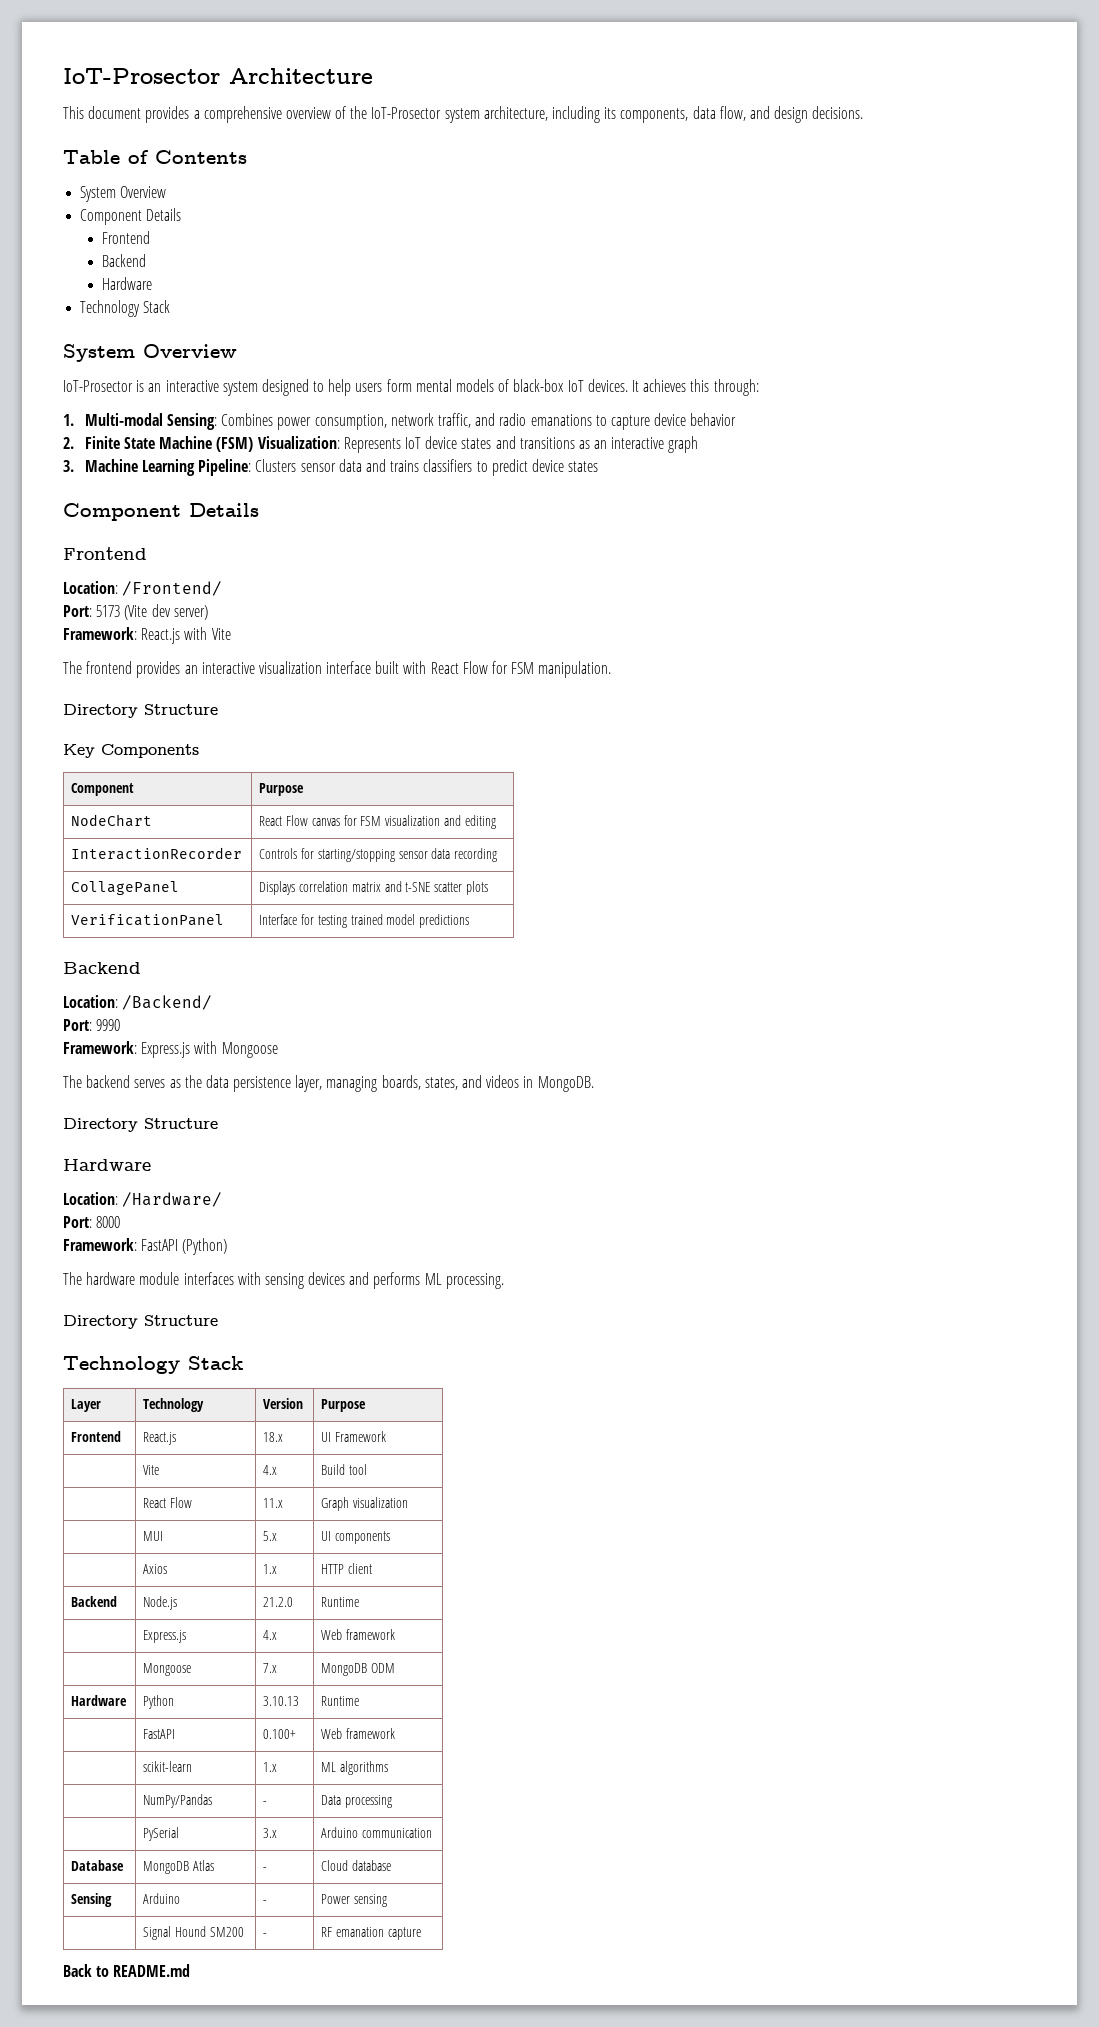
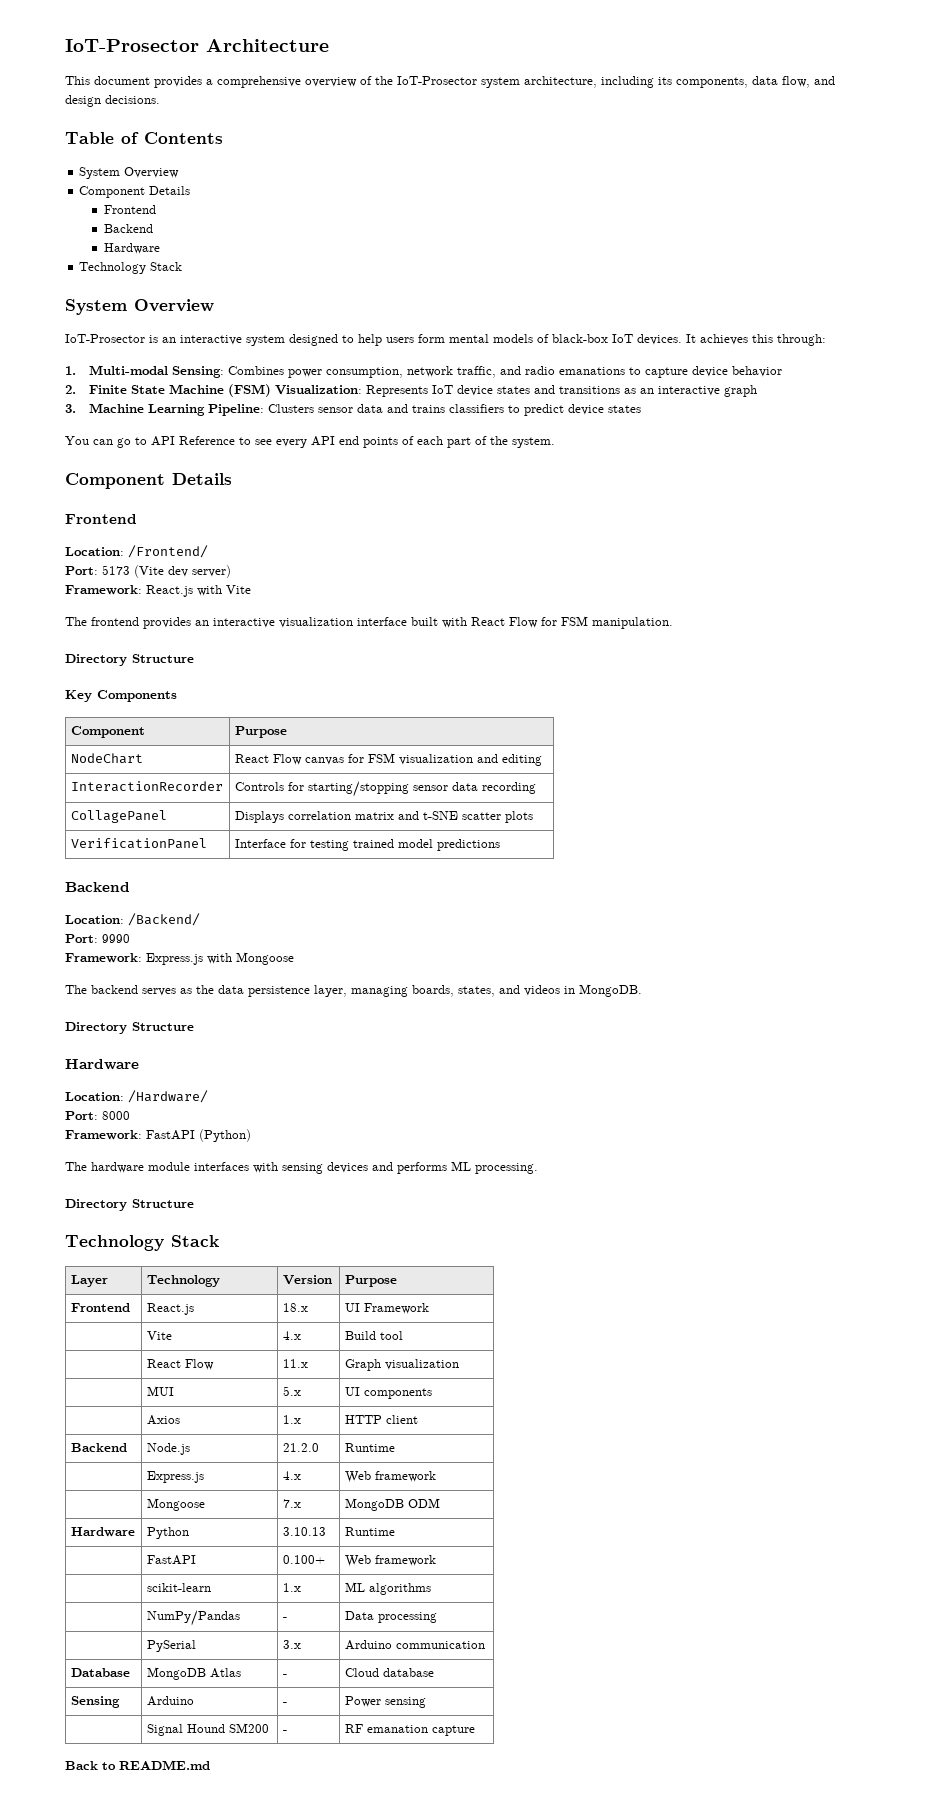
(599, 466) none -> [65,436,555,448] // You can go to API Reference to see every API end points of each part of the system.

